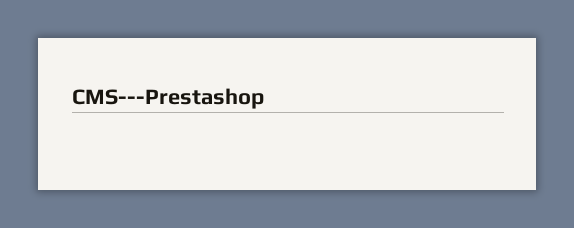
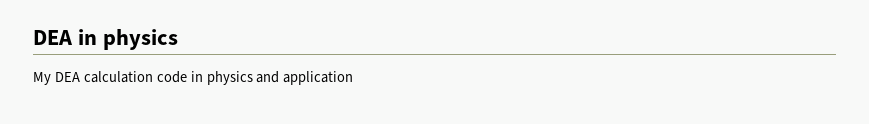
[72,88,264,109] CMS---Prestashop -> [33,29,179,50] [33,71,354,85] DEA in physics // My DEA calculation code in physics and application

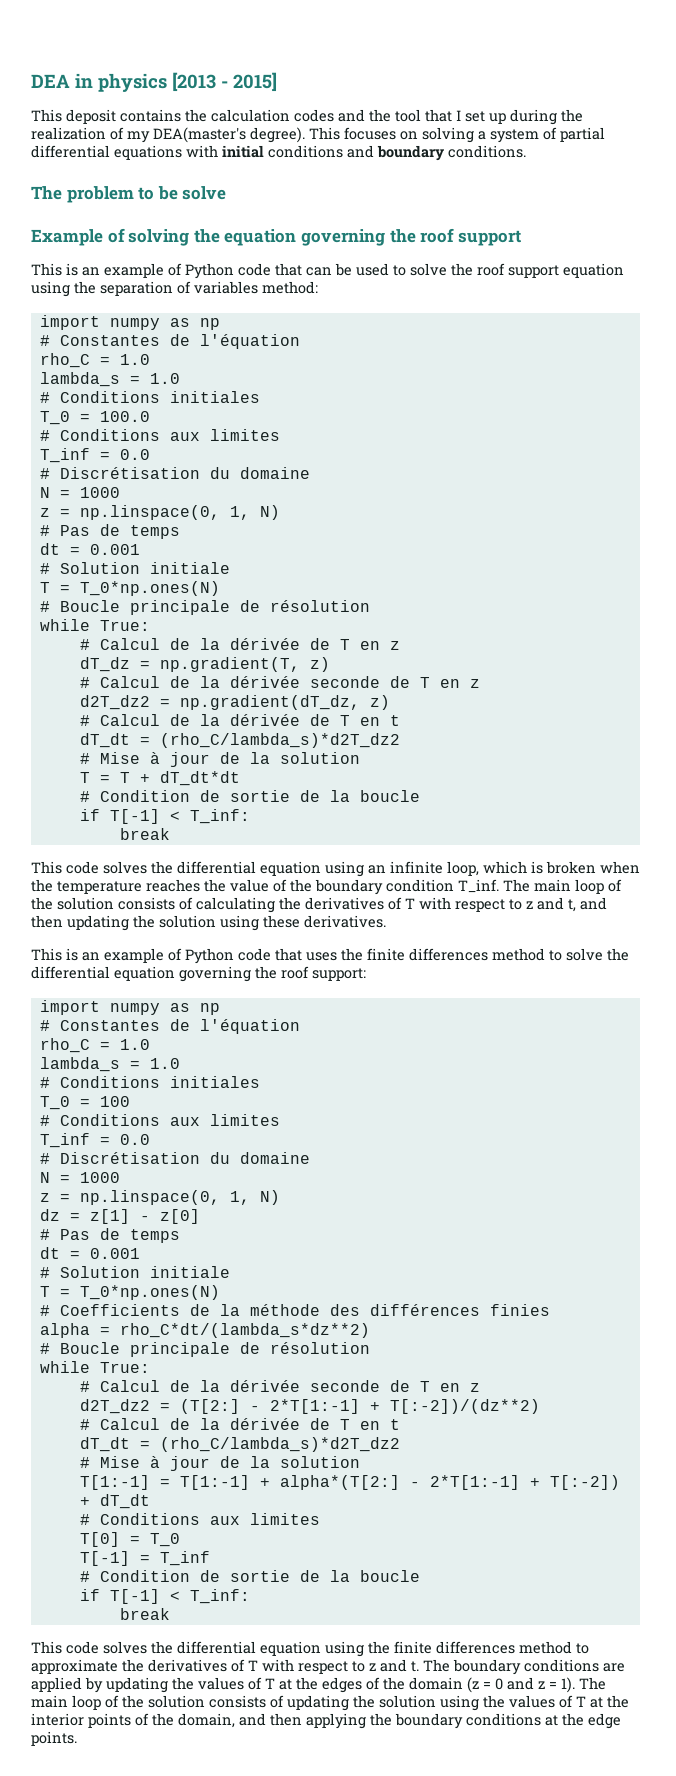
[33,71,354,85] // My DEA calculation code in physics and application -> [172,72,277,92] [31,109,583,125] [31,127,605,143] [31,145,526,161] [31,186,227,203] [31,228,521,246] [31,263,624,279] [31,281,318,297] [39,315,220,330] [39,334,300,349] [39,353,150,368] [39,372,180,387] [39,391,260,403] [39,411,150,425] [39,429,280,441] [39,448,150,463] [39,467,310,479] [39,487,120,498] [39,505,280,520] [39,524,180,539] [39,543,140,555] [39,562,230,574] [39,581,220,596] [39,600,370,615] [39,619,150,631] [79,638,400,650] [79,657,330,672] [79,676,480,688] [79,695,390,710] [79,714,400,726] [79,733,400,748] [79,752,360,767] [79,771,240,786] [79,790,420,802] [79,809,250,824] [119,828,170,840] [31,861,640,877] [31,879,622,895] [31,897,607,913] [31,915,386,931] [31,948,629,964] [31,966,366,982] [39,1000,220,1015] [39,1019,300,1034] [39,1038,150,1053] [39,1057,180,1072] [39,1076,260,1088] [39,1096,130,1110] [39,1114,280,1126] [39,1133,150,1148] [39,1152,310,1164] [39,1172,120,1183] [39,1190,280,1205] [39,1209,200,1224] [39,1228,180,1243] [39,1247,140,1259] [39,1266,230,1278] [39,1285,220,1300] [39,1304,550,1316] [39,1323,370,1338] [39,1342,370,1357] [39,1361,150,1373] [79,1380,480,1392] [79,1399,540,1414] [79,1418,400,1430] [79,1437,400,1452] [79,1456,360,1471] [79,1475,620,1490] [79,1494,150,1509] [79,1513,320,1525] [79,1532,180,1547] [79,1551,210,1566] [79,1570,420,1582] [79,1589,250,1604] [119,1608,170,1620] [31,1641,589,1657] [31,1659,625,1675] [31,1677,606,1693] [31,1695,629,1711] [31,1713,621,1729] [31,1731,77,1746] [2013 - 2015] // This deposit contains the calculation codes and the tool that I set up during the realization of my DEA(master's degree). This focuses on solving a system of partial differential equations with initial conditions and boundary conditions. // The problem to be solve // Example of solving the equation governing the roof support // This is an example of Python code that can be used to solve the roof support equation using the separation of variables method: // import numpy as np // # Constantes de l'équation // rho_C = 1.0 // lambda_s = 1.0 // # Conditions initiales // T_0 = 100.0 // # Conditions aux limites // T_inf = 0.0 // # Discrétisation du domaine // N = 1000 // z = np.linspace(0, 1, N) // # Pas de temps // dt = 0.001 // # Solution initiale // T = T_0*np.ones(N) // # Boucle principale de résolution // while True: // # Calcul de la dérivée de T en z // dT_dz = np.gradient(T, z) // # Calcul de la dérivée seconde de T en z // d2T_dz2 = np.gradient(dT_dz, z) // # Calcul de la dérivée de T en t // dT_dt = (rho_C/lambda_s)*d2T_dz2 // # Mise à jour de la solution // T = T + dT_dt*dt // # Condition de sortie de la boucle // if T[-1] < T_inf: // break // This code solves the differential equation using an infinite loop, which is broken when the temperature reaches the value of the boundary condition T_inf. The main loop of the solution consists of calculating the derivatives of T with respect to z and t, and then updating the solution using these derivatives. // This is an example of Python code that uses the finite differences method to solve the differential equation governing the roof support: // import numpy as np // # Constantes de l'équation // rho_C = 1.0 // lambda_s = 1.0 // # Conditions initiales // T_0 = 100 // # Conditions aux limites // T_inf = 0.0 // # Discrétisation du domaine // N = 1000 // z = np.linspace(0, 1, N) // dz = z[1] - z[0] // # Pas de temps // dt = 0.001 // # Solution initiale // T = T_0*np.ones(N) // # Coefficients de la méthode des différences finies // alpha = rho_C*dt/(lambda_s*dz**2) // # Boucle principale de résolution // while True: // # Calcul de la dérivée seconde de T en z // d2T_dz2 = (T[2:] - 2*T[1:-1] + T[:-2])/(dz**2) // # Calcul de la dérivée de T en t // dT_dt = (rho_C/lambda_s)*d2T_dz2 // # Mise à jour de la solution // T[1:-1] = T[1:-1] + alpha*(T[2:] - 2*T[1:-1] + T[:-2]) + dT_dt // # Conditions aux limites // T[0] = T_0 // T[-1] = T_inf // # Condition de sortie de la boucle // if T[-1] < T_inf: // break // This code solves the differential equation using the finite differences method to approximate the derivatives of T with respect to z and t. The boundary conditions are applied by updating the values of T at the edges of the domain (z = 0 and z = 1). The main loop of the solution consists of updating the solution using the values of T at the interior points of the domain, and then applying the boundary conditions at the edge points.

